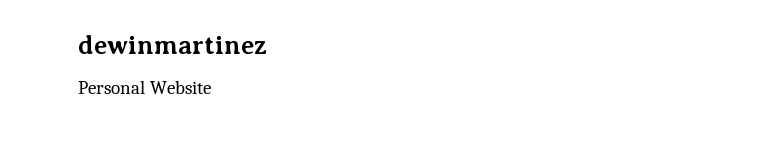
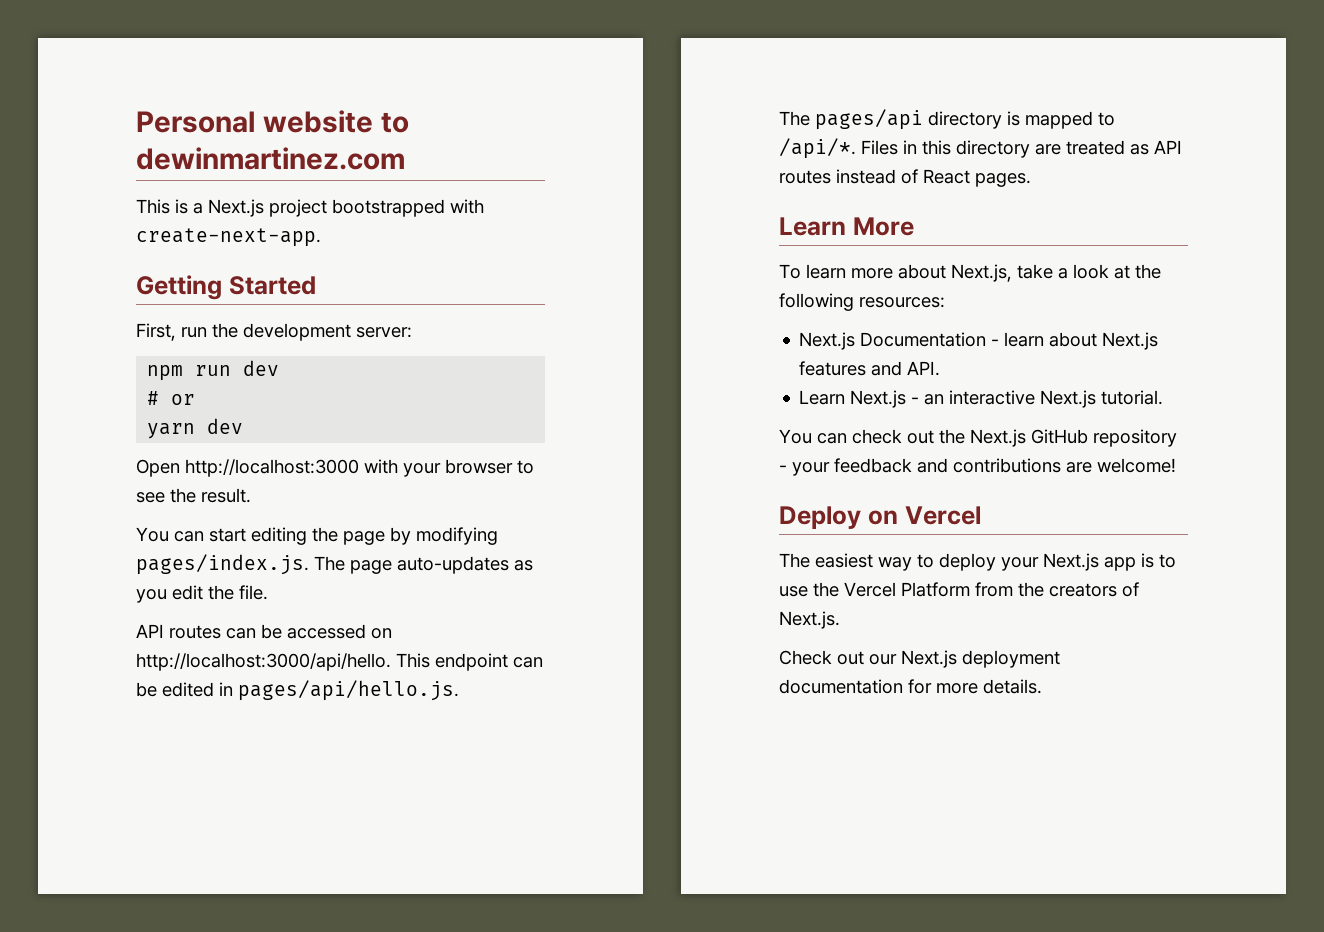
[78,35,267,54] [78,80,212,94] dewinmartinez // Personal Website -> [136,110,409,133] [136,147,405,170] [136,199,484,217] [136,228,321,247] [136,275,316,300] [136,323,412,341] [147,360,280,381] [147,391,196,405] [147,418,244,439] [136,459,534,477] [136,488,251,503] [136,527,498,545] [136,554,533,575] [136,585,268,603] [136,624,392,639] [136,653,543,671] [136,680,459,701] [779,109,1115,130] [779,138,1182,159] [779,169,1031,187] [779,217,914,236] [779,264,1161,282] [779,293,945,311] [799,332,1159,350] [799,361,941,376] [799,390,1164,408] [779,429,1177,447] [779,458,1176,476] [779,506,981,529] [779,553,1176,571] [779,582,1139,597] [779,611,840,629] [779,650,1060,668] [779,679,1042,694] Personal website to dewinmartinez.com // This is a Next.js project bootstrapped with create-next-app. // Getting Started // First, run the development server: // npm run dev // # or // yarn dev // Open http://localhost:3000 with your browser to see the result. // You can start editing the page by modifying pages/index.js. The page auto-updates as you edit the file. // API routes can be accessed on http://localhost:3000/api/hello. This endpoint can be edited in pages/api/hello.js. // The pages/api directory is mapped to /api/*. Files in this directory are treated as API routes instead of React pages. // Learn More // To learn more about Next.js, take a look at the following resources: // Next.js Documentation - learn about Next.js features and API. // Learn Next.js - an interactive Next.js tutorial. // You can check out the Next.js GitHub repository - your feedback and contributions are welcome! // Deploy on Vercel // The easiest way to deploy your Next.js app is to use the Vercel Platform from the creators of Next.js. // Check out our Next.js deployment documentation for more details.

